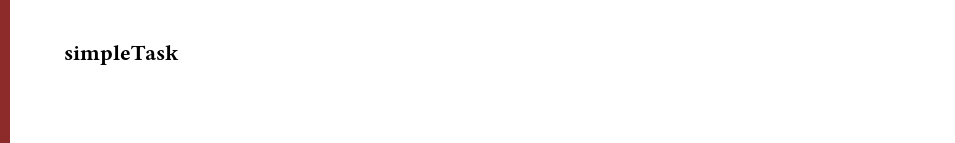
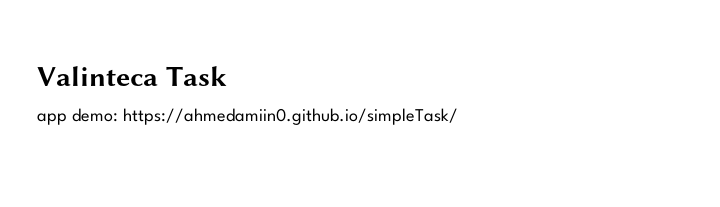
[64,45,179,65] simpleTask -> [37,66,227,86] [37,108,458,125] Valinteca Task // app demo: https://ahmedamiin0.github.io/simpleTask/

